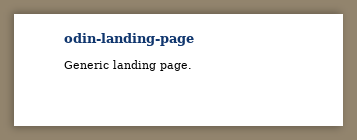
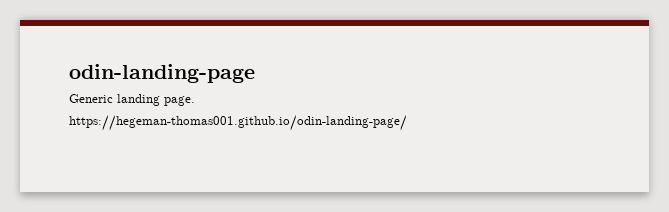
(192, 67) none -> [69,115,407,131] // https://hegeman-thomas001.github.io/odin-landing-page/

